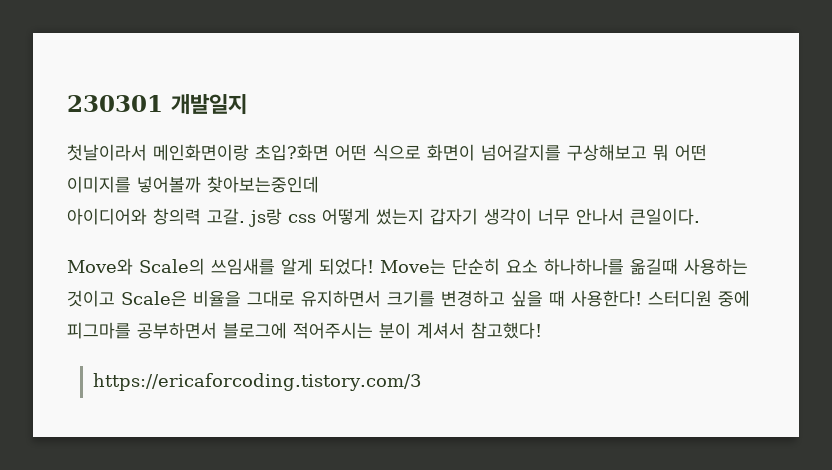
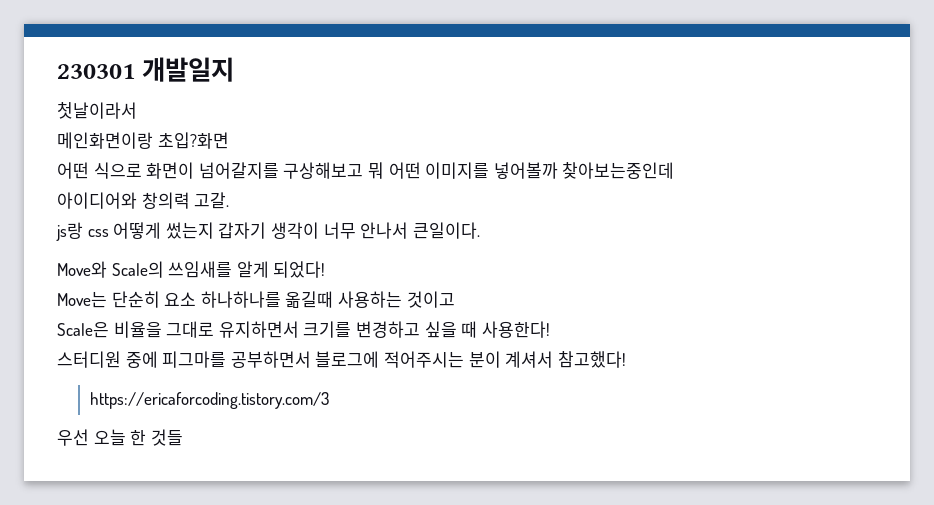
(147, 152) none -> (137, 110) //
(329, 152) none -> (229, 140) //
(245, 216) none -> (230, 200) //
(374, 266) none -> (326, 269) //
(115, 298) none -> (455, 299) //
(642, 298) none -> (550, 329) //
(421, 382) none -> [57,429,183,446] // 우선 오늘 한 것들

